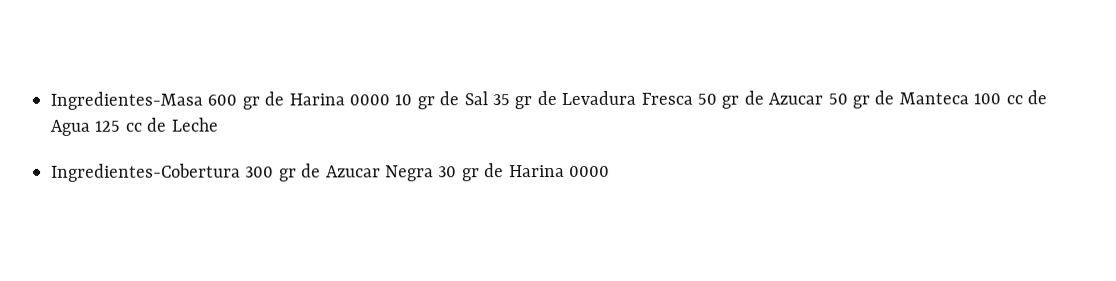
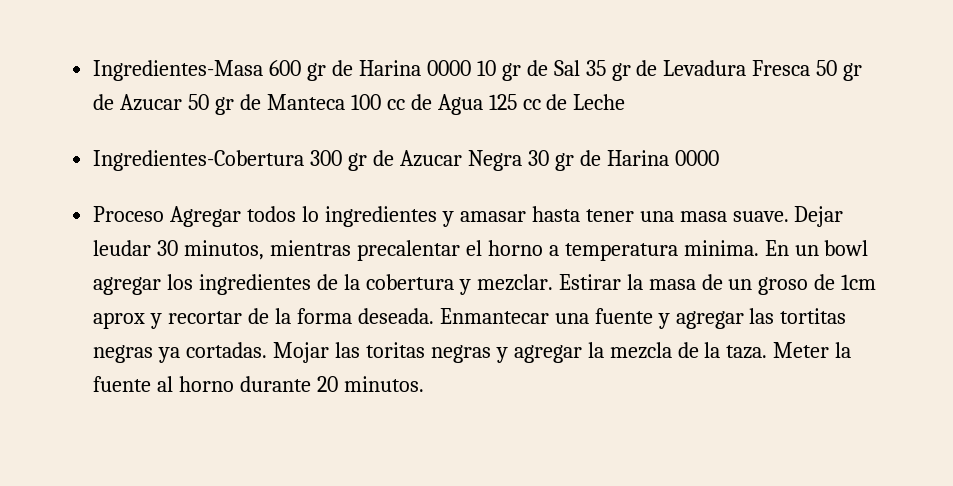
(610, 171) none -> [93,206,844,227] [93,240,869,261] [93,274,877,295] [93,308,847,329] [93,342,852,363] [93,376,424,392] // Proceso Agregar todos lo ingredientes y amasar hasta tener una masa suave. Dejar leudar 30 minutos, mientras precalentar el horno a temperatura minima. En un bowl agregar los ingredientes de la cobertura y mezclar. Estirar la masa de un groso de 1cm aprox y recortar de la forma deseada. Enmantecar una fuente y agregar las tortitas negras ya cortadas. Mojar las toritas negras y agregar la mezcla de la taza. Meter la fuente al horno durante 20 minutos.

